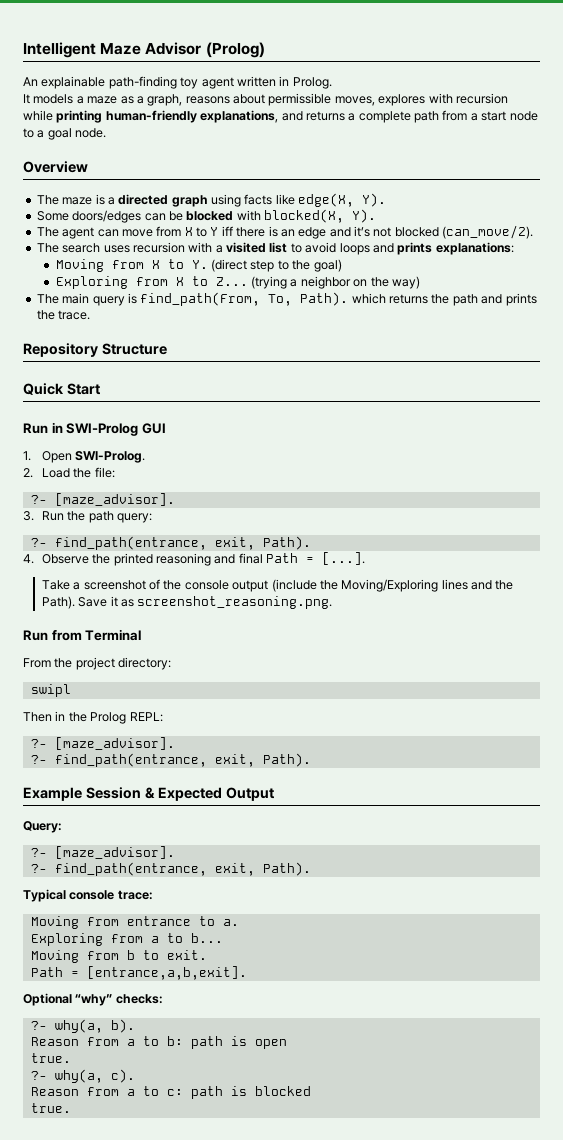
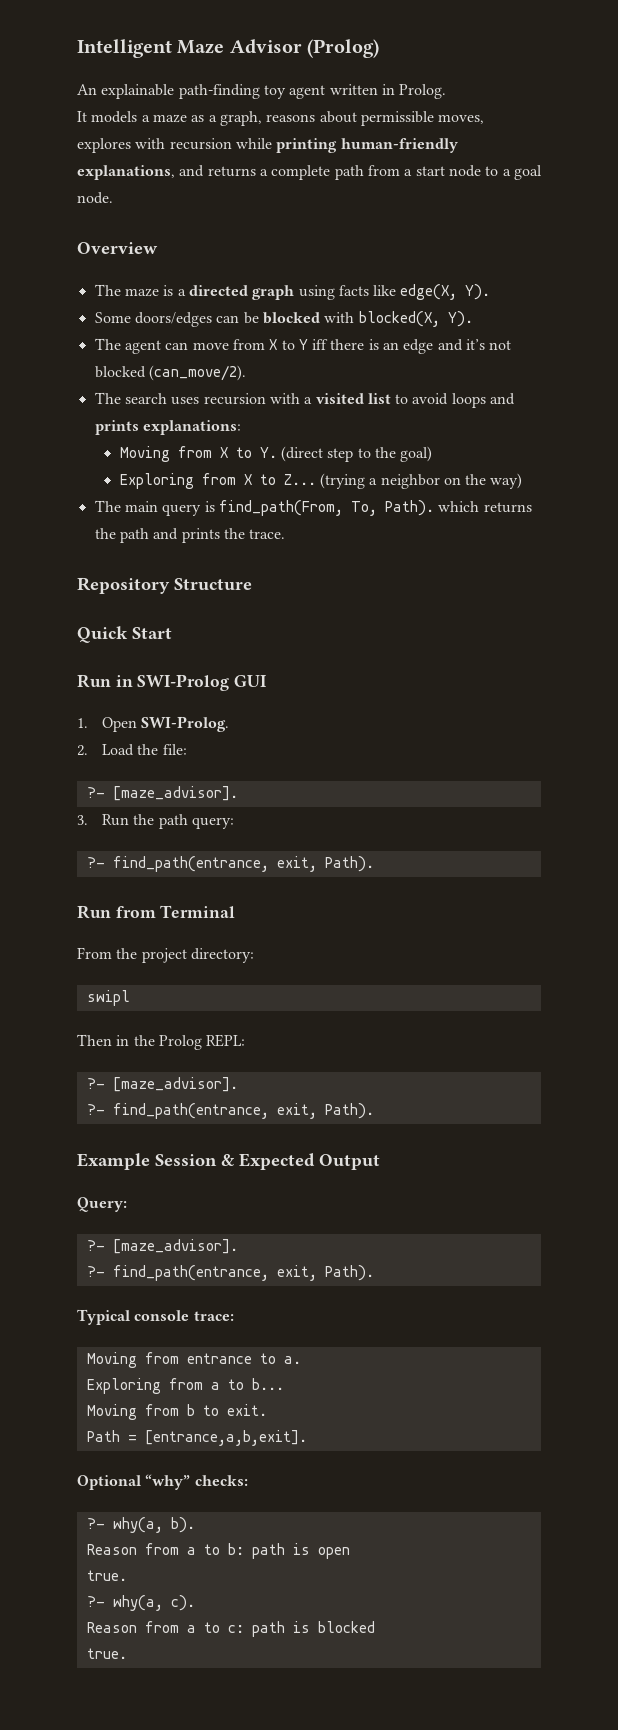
[23,552,366,566] [41,579,514,592] [41,596,333,609] // 4. Observe the printed reasoning and final Path = [...]. // Take a screenshot of the console output (include the Moving/Exploring lines and the Path). Save it as screenshot_reasoning.png. -> (374, 864) none

